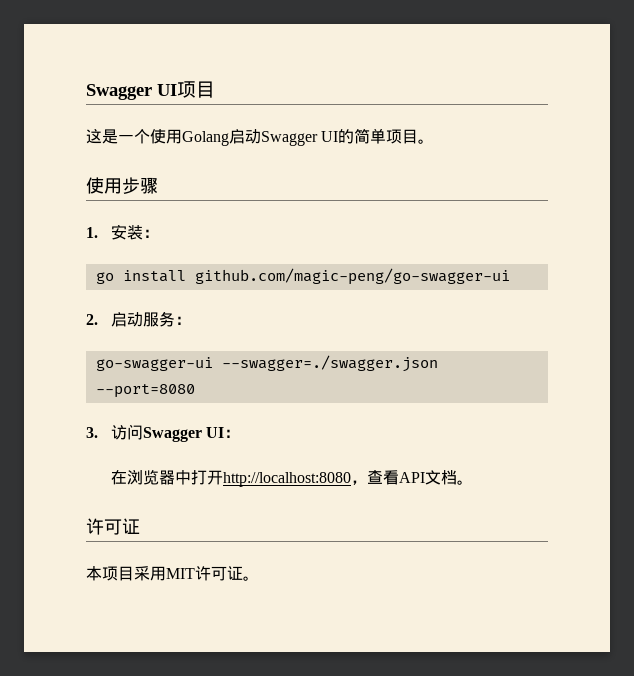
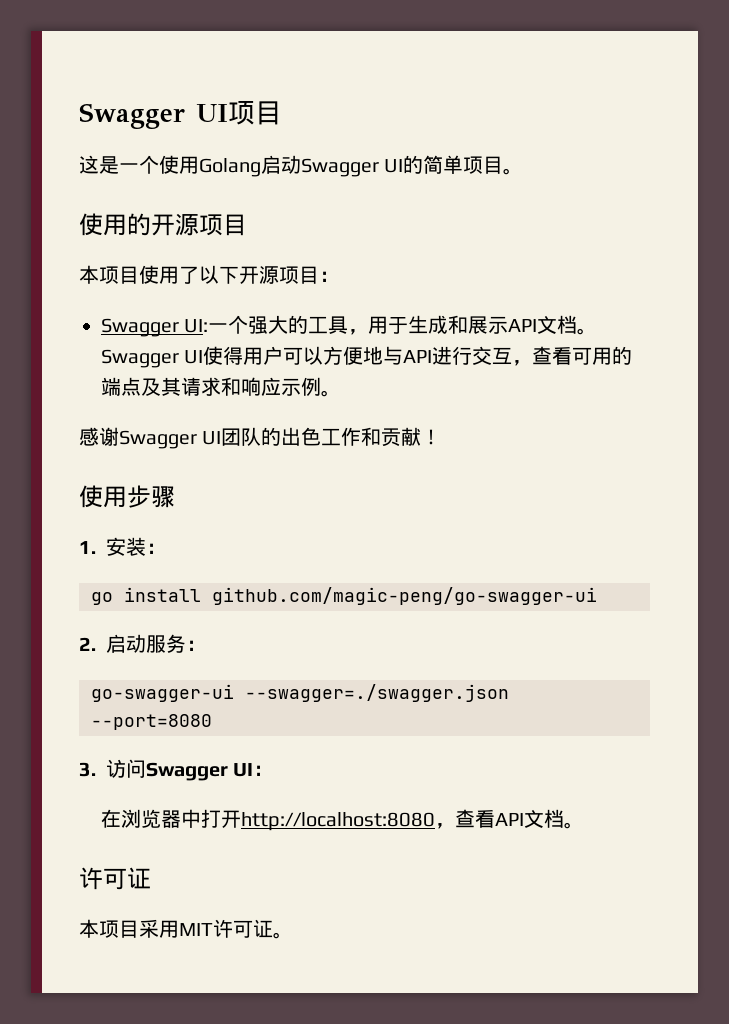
(435, 141) none -> [79,213,247,236] [79,265,339,284] [101,315,598,337] [101,346,633,368] [101,377,341,397] [79,427,442,449] // 使用的开源项目 // 本项目使用了以下开源项目： // Swagger UI:一个强大的工具，用于生成和展示API文档。Swagger UI使得用户可以方便地与API进行交互，查看可用的端点及其请求和响应示例。 // 感谢Swagger UI团队的出色工作和贡献！

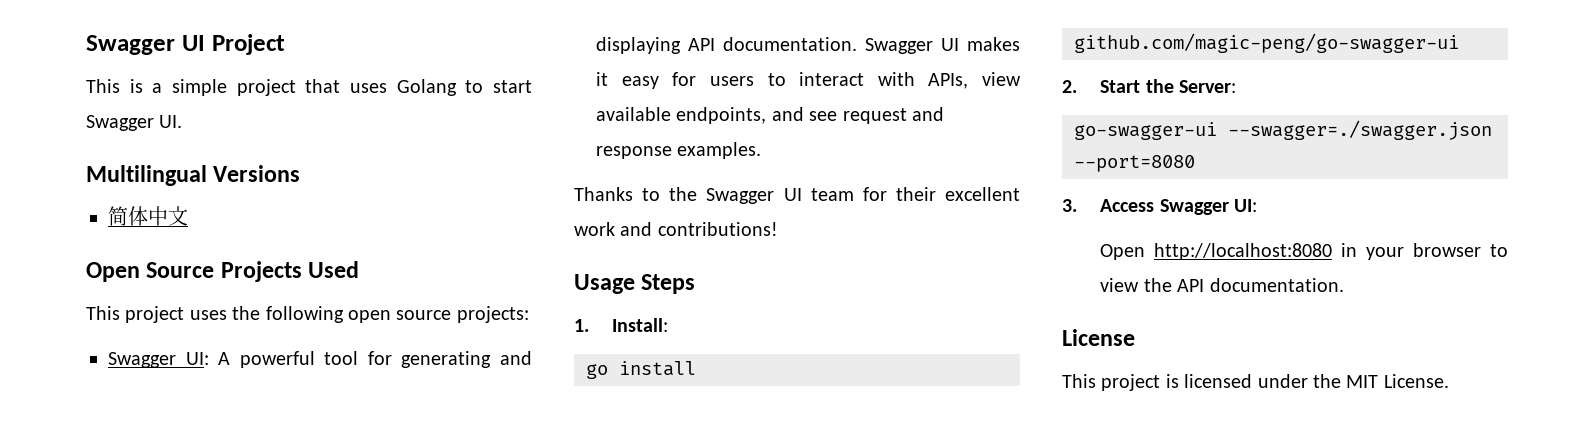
[79,101,282,129] [79,155,524,177] [79,213,247,236] [79,265,339,284] [101,315,598,337] [101,346,633,368] [101,377,341,397] [79,427,442,449] [79,485,175,508] Swagger UI项目 // 这是一个使用Golang启动Swagger UI的简单项目。 // 使用的开源项目 // 本项目使用了以下开源项目： // Swagger UI:一个强大的工具，用于生成和展示API文档。Swagger UI使得用户可以方便地与API进行交互，查看可用的端点及其请求和响应示例。 // 感谢Swagger UI团队的出色工作和贡献！ // 使用步骤 -> [86,34,285,55] [86,79,532,96] [86,115,183,131] [86,165,301,186] [108,206,188,226] [86,261,360,282] [86,306,529,323] [108,351,532,368] [596,37,1020,54] [596,72,1021,89] [596,107,944,124] [596,142,762,159] [574,187,1020,204] [574,222,778,236] [574,274,696,294] Swagger UI Project // This is a simple project that uses Golang to start Swagger UI. // Multilingual Versions // 简体中文 // Open Source Projects Used // This project uses the following open source projects: // Swagger UI: A powerful tool for generating and displaying API documentation. Swagger UI makes it easy for users to interact with APIs, view available endpoints, and see request and response examples. // Thanks to the Swagger UI team for their excellent work and contributions! // Usage Steps
[106,537,166,556] 安装： -> [612,318,669,332] Install:
[106,634,206,653] 启动服务： -> [1100,79,1237,93] Start the Server:
[106,759,274,781] [101,809,585,831] [79,867,151,890] [79,919,293,939] 访问Swagger UI： // 在浏览器中打开http://localhost:8080，查看API文档。 // 许可证 // 本项目采用MIT许可证。 -> [1100,199,1258,215] [1100,243,1508,260] [1100,278,1344,292] [1062,329,1135,346] [1062,374,1449,391] Access Swagger UI: // Open http://localhost:8080 in your browser to view the API documentation. // License // This project is licensed under the MIT License.

